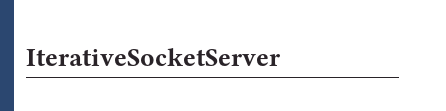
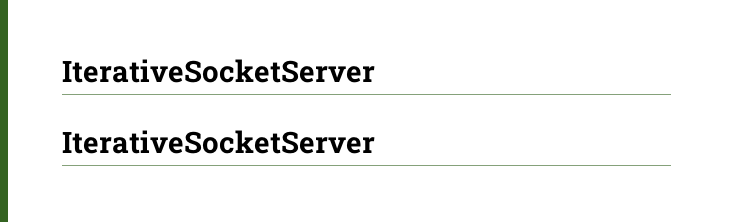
[26,48,281,66] IterativeSocketServer -> [62,59,375,83] [62,130,375,154] IterativeSocketServer // IterativeSocketServer

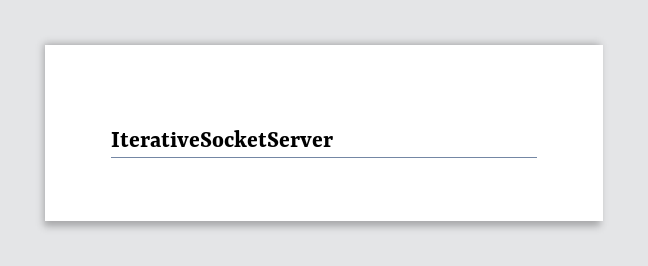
[62,59,375,83] [62,130,375,154] IterativeSocketServer // IterativeSocketServer -> [111,130,333,147] IterativeSocketServer

